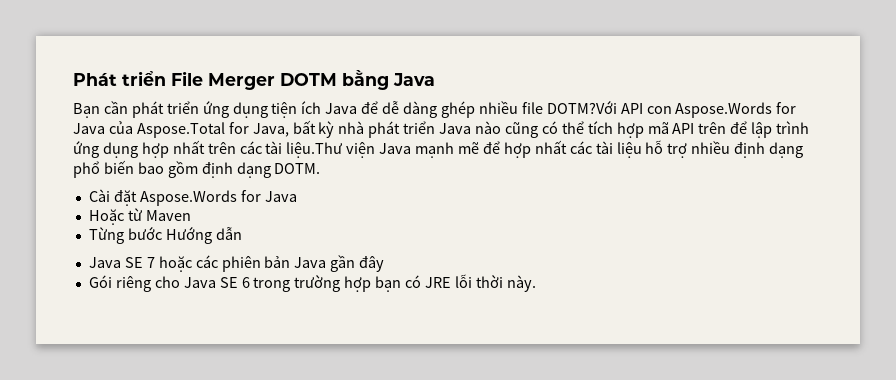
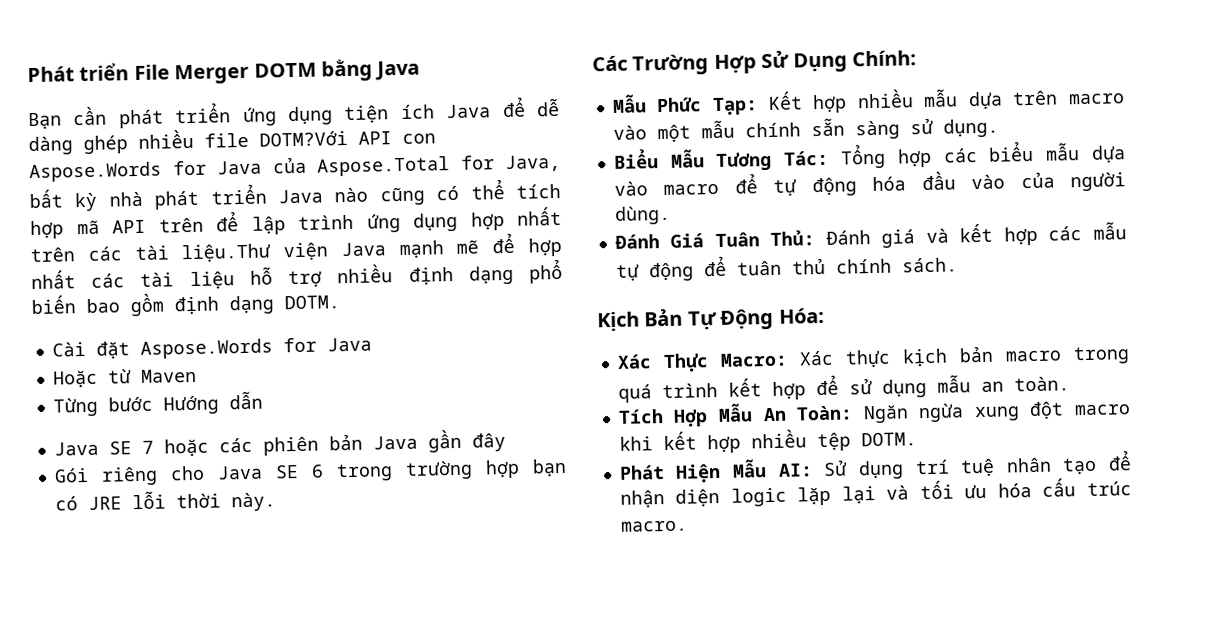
(536, 283) none -> [592,50,917,76] [611,88,1125,116] [612,117,999,143] [612,140,1126,171] [613,171,1126,197] [614,205,671,225] [614,221,1127,249] [615,255,958,282] [597,307,825,332] [616,345,1130,373] [617,374,1070,403] [617,401,1131,427] [618,429,917,454] [618,450,1132,483] [619,478,1132,508] [620,520,688,532] // Các Trường Hợp Sử Dụng Chính: // Mẫu Phức Tạp: Kết hợp nhiều mẫu dựa trên macro vào một mẫu chính sẵn sàng sử dụng. // Biểu Mẫu Tương Tác: Tổng hợp các biểu mẫu dựa vào macro để tự động hóa đầu vào của người dùng. // Đánh Giá Tuân Thủ: Đánh giá và kết hợp các mẫu tự động để tuân thủ chính sách. // Kịch Bản Tự Động Hóa: // Xác Thực Macro: Xác thực kịch bản macro trong quá trình kết hợp để sử dụng mẫu an toàn. // Tích Hợp Mẫu An Toàn: Ngăn ngừa xung đột macro khi kết hợp nhiều tệp DOTM. // Phát Hiện Mẫu AI: Sử dụng trí tuệ nhân tạo để nhận diện logic lặp lại và tối ưu hóa cấu trúc macro.

